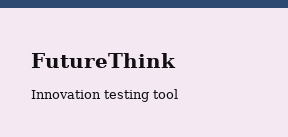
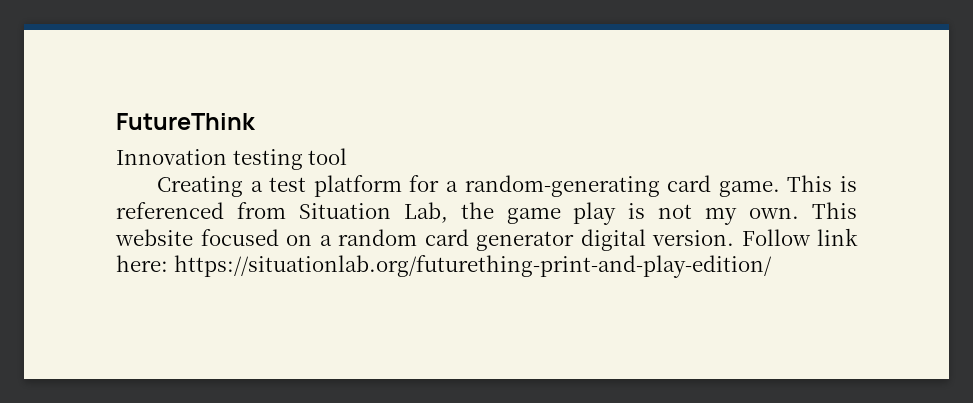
(178, 94) none -> [157,175,858,197] [116,202,857,225] [115,228,858,251] [116,255,772,278] // Creating a test platform for a random-generating card game. This is referenced from Situation Lab, the game play is not my own. This website focused on a random card generator digital version. Follow link here: https://situationlab.org/futurething-print-and-play-edition/

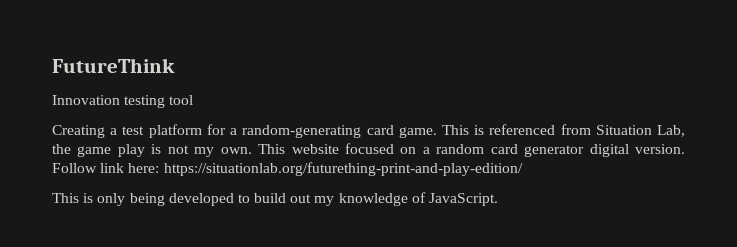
(772, 266) none -> [52,192,499,206] // This is only being developed to build out my knowledge of JavaScript.

